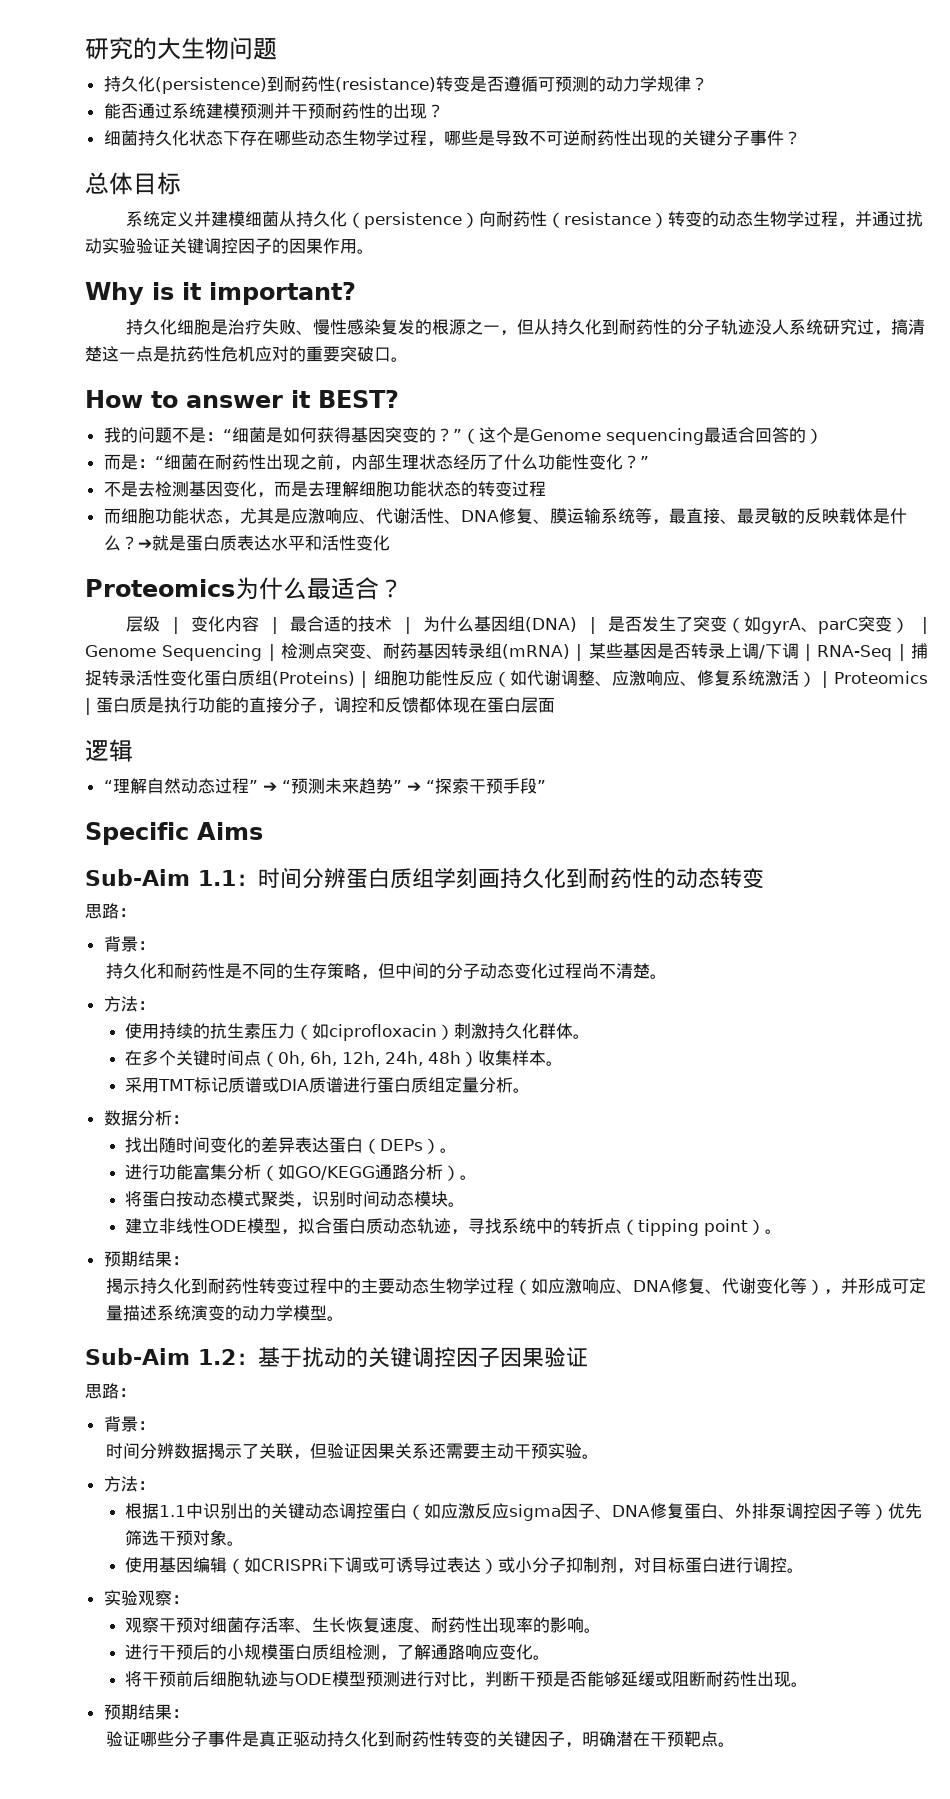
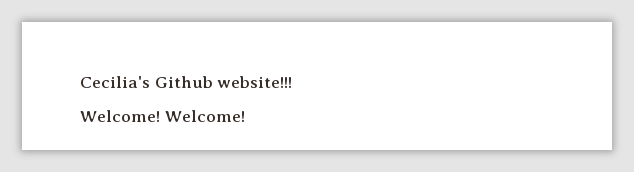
[85,37,277,60] [103,76,708,94] [103,103,444,119] [103,130,801,147] [85,172,181,195] [125,211,923,229] [85,238,374,254] [85,282,356,305] [125,319,925,336] [85,346,408,362] [85,390,399,408] [103,427,823,445] [103,454,649,471] [103,481,546,498] [103,508,907,525] [103,535,390,551] [85,577,403,600] [125,616,928,634] [85,643,929,661] [85,670,928,688] [85,697,555,715] [85,739,133,762] [103,778,546,794] [85,822,263,845] [85,867,764,889] [85,903,136,919] [103,936,155,952] [106,963,668,980] [103,996,155,1012] [124,1023,590,1041] [124,1050,563,1067] [124,1077,530,1093] [103,1110,189,1126] [124,1137,457,1154] [124,1164,477,1181] [124,1191,465,1208] [124,1218,782,1236] [103,1251,189,1267] [106,1278,927,1295] [106,1305,345,1321] [85,1347,588,1368] [85,1383,136,1399] [103,1416,155,1432] [106,1443,600,1460] [103,1476,155,1492] [124,1503,922,1521] [124,1529,244,1546] [124,1557,804,1574] [103,1590,189,1606] [124,1617,601,1633] [124,1644,550,1661] [124,1671,808,1688] [103,1704,189,1720] [106,1731,736,1748] 研究的大生物问题 // 持久化(persistence)到耐药性(resistance)转变是否遵循可预测的动力学规律？ // 能否通过系统建模预测并干预耐药性的出现？ // 细菌持久化状态下存在哪些动态生物学过程，哪些是导致不可逆耐药性出现的关键分子事件？ // 总体目标 // 系统定义并建模细菌从持久化（persistence）向耐药性（resistance）转变的动态生物学过程，并通过扰动实验验证关键调控因子的因果作用。 // Why is it important? // 持久化细胞是治疗失败、慢性感染复发的根源之一，但从持久化到耐药性的分子轨迹没人系统研究过，搞清楚这一点是抗药性危机应对的重要突破口。 // How to answer it BEST? // 我的问题不是：“细菌是如何获得基因突变的？”（这个是Genome sequencing最适合回答的） // 而是：“细菌在耐药性出现之前，内部生理状态经历了什么功能性变化？” // 不是去检测基因变化，而是去理解细胞功能状态的转变过程 // 而细胞功能状态，尤其是应激响应、代谢活性、DNA修复、膜运输系统等，最直接、最灵敏的反映载体是什么？➔就是蛋白质表达水平和活性变化 // Proteomics为什么最适合？ // 层级 | 变化内容 | 最合适的技术 | 为什么基因组(DNA) | 是否发生了突变（如gyrA、parC突变） | Genome Sequencing | 检测点突变、耐药基因转录组(mRNA) | 某些基因是否转录上调/下调 | RNA-Seq | 捕捉转录活性变化蛋白质组(Proteins) | 细胞功能性反应（如代谢调整、应激响应、修复系统激活） | Proteomics | 蛋白质是执行功能的直接分子，调控和反馈都体现在蛋白层面 // 逻辑 // “理解自然动态过程” ➔ “预测未来趋势” ➔ “探索干预手段” // Specific Aims // Sub-Aim 1.1：时间分辨蛋白质组学刻画持久化到耐药性的动态转变 // 思路： // 背景： // 持久化和耐药性是不同的生存策略，但中间的分子动态变化过程尚不清楚。 // 方法： // 使用持续的抗生素压力（如ciprofloxacin）刺激持久化群体。 // 在多个关键时间点（0h, 6h, 12h, 24h, 48h）收集样本。 // 采用TMT标记质谱或DIA质谱进行蛋白质组定量分析。 // 数据分析： // 找出随时间变化的差异表达蛋白（DEPs）。 // 进行功能富集分析（如GO/KEGG通路分析）。 // 将蛋白按动态模式聚类，识别时间动态模块。 // 建立非线性ODE模型，拟合蛋白质动态轨迹，寻找系统中的转折点（tipping point）。 // 预期结果： // 揭示持久化到耐药性转变过程中的主要动态生物学过程（如应激响应、DNA修复、代谢变化等），并形成可定量描述系统演变的动力学模型。 // Sub-Aim 1.2：基于扰动的关键调控因子因果验证 // 思路： // 背景： // 时间分辨数据揭示了关联，但验证因果关系还需要主动干预实验。 // 方法： // 根据1.1中识别出的关键动态调控蛋白（如应激反应sigma因子、DNA修复蛋白、外排泵调控因子等）优先筛选干预对象。 // 使用基因编辑（如CRISPRi下调或可诱导过表达）或小分子抑制剂，对目标蛋白进行调控。 // 实验观察： // 观察干预对细菌存活率、生长恢复速度、耐药性出现率的影响。 // 进行干预后的小规模蛋白质组检测，了解通路响应变化。 // 将干预前后细胞轨迹与ODE模型预测进行对比，判断干预是否能够延缓或阻断耐药性出现。 // 预期结果： // 验证哪些分子事件是真正驱动持久化到耐药性转变的关键因子，明确潜在干预靶点。 -> [80,76,293,88] [80,110,245,122] Cecilia's Github website!!! // Welcome! Welcome!

